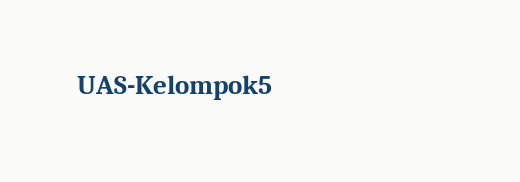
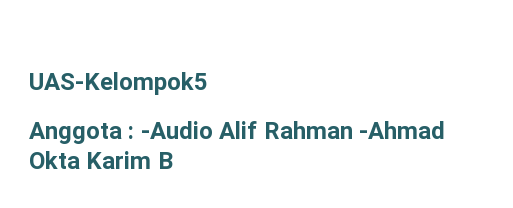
(272, 87) none -> [29,121,446,144] [29,151,173,169] // Anggota : -Audio Alif Rahman -Ahmad Okta Karim B

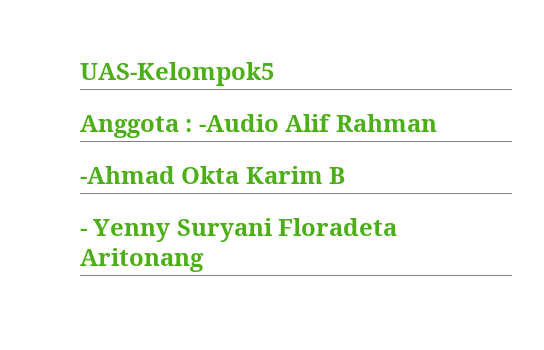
(353, 130) none -> (437, 123) //
(173, 160) none -> [80,218,398,242] [80,248,204,272] // - Yenny Suryani Floradeta Aritonang

